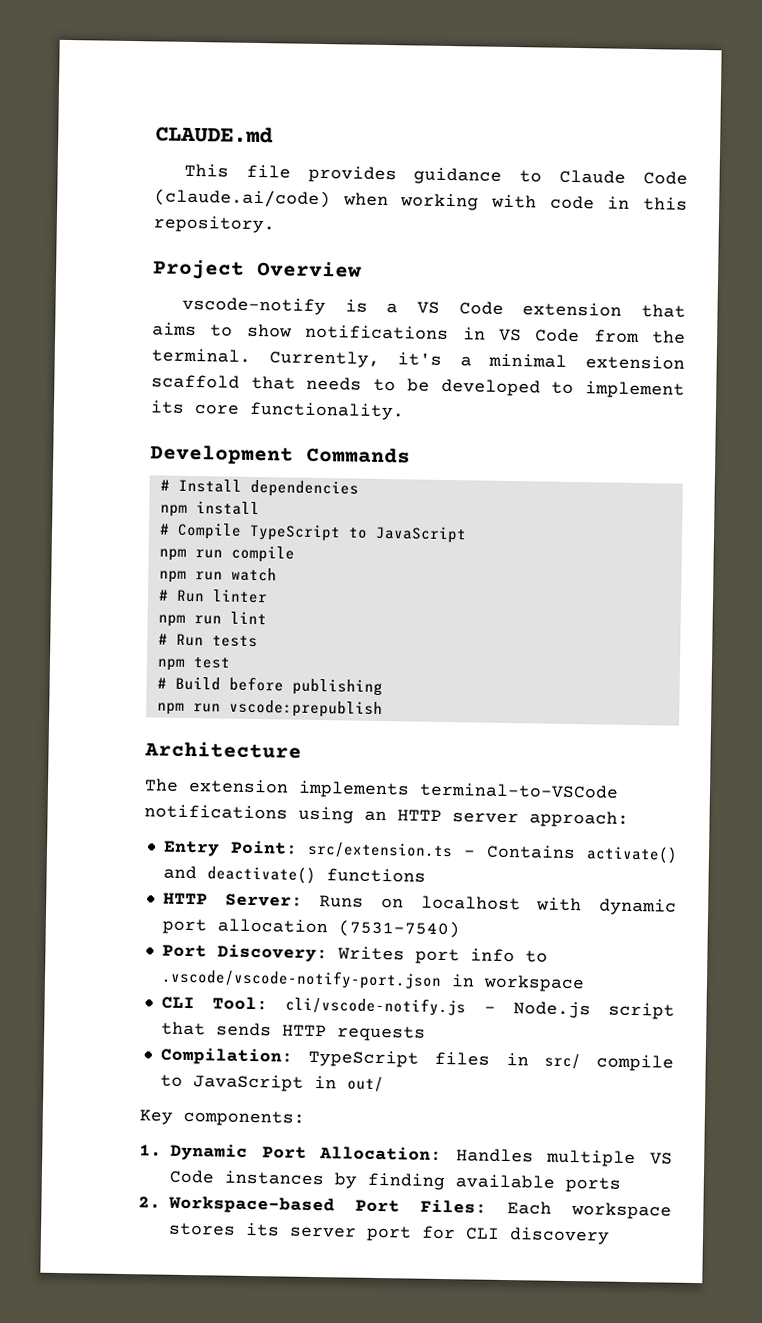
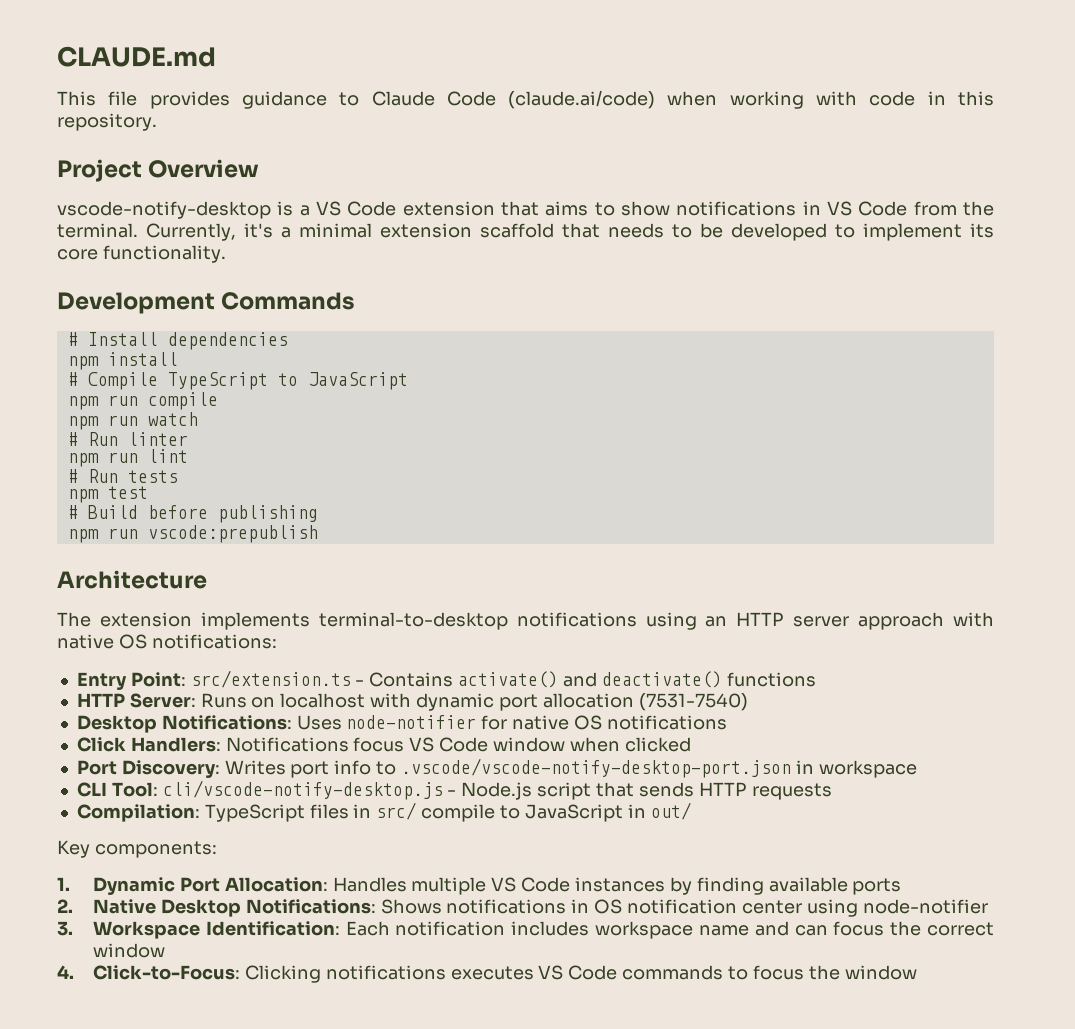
[181,296,326,316] vscode-notify -> [57,201,271,219] vscode-notify-desktop
[419,782,619,799] terminal-to-VSCode -> [318,612,508,630] terminal-to-desktop
[529,810,629,828] approach: -> [858,612,994,630] [57,634,277,649] approach with native OS notifications:
(460, 929) none -> [76,715,727,733] [76,737,691,752] // Desktop Notifications: Uses node-notifier for native OS notifications // Click Handlers: Notifications focus VS Code window when clicked
[160,968,442,990] .vscode/vscode-notify-port.json -> [400,758,791,778] .vscode/vscode-notify-desktop-port.json
[285,996,467,1017] cli/vscode-notify.js -> [162,780,443,800] cli/vscode-notify-desktop.js
[168,1195,672,1220] [168,1222,610,1245] Workspace-based Port Files: Each workspace stores its server port for CLI discovery -> [92,899,988,917] [57,921,994,939] [92,943,165,958] [57,965,917,983] Native Desktop Notifications: Shows notifications in OS notification center using node-notifier // 3. Workspace Identification: Each notification includes workspace name and can focus the correct window // 4. Click-to-Focus: Clicking notifications executes VS Code commands to focus the window

